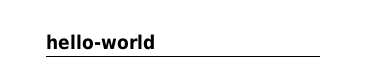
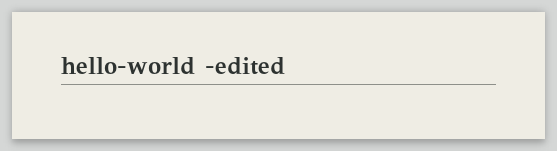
(155, 42) none -> [205,57,285,75] -edited

